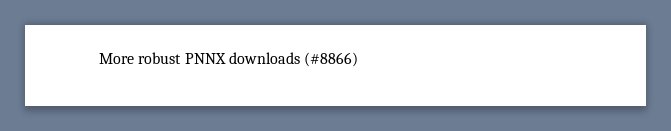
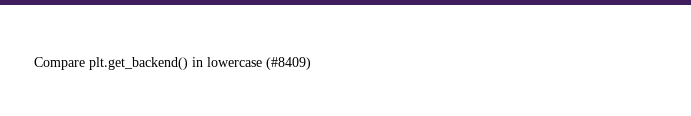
[99,52,359,67] More robust PNNX downloads (#8866) -> [34,57,311,70] Compare plt.get_backend() in lowercase (#8409)

